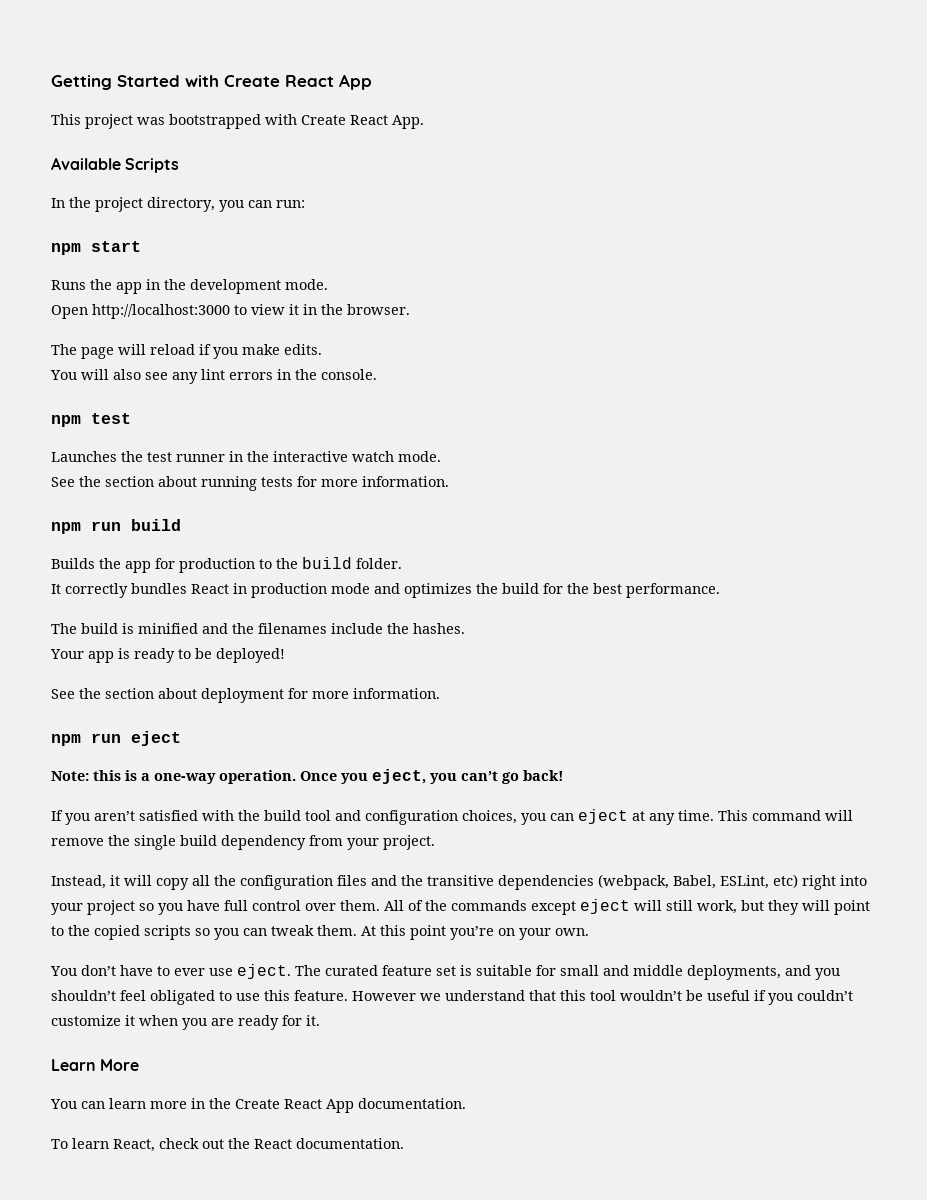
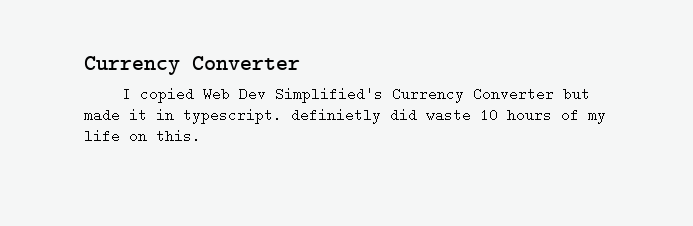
[51,74,372,90] [51,114,424,129] [51,157,180,173] [51,197,305,212] [51,241,141,255] [51,279,328,294] [51,304,410,319] [51,344,322,359] [50,369,377,384] [51,413,131,427] [51,451,441,462] [51,476,449,491] [51,519,181,534] [51,557,402,573] [51,583,720,598] [51,623,465,634] [50,648,285,663] [51,688,440,703] [51,731,181,746] [51,769,564,784] [51,809,853,825] [51,835,435,850] [51,874,867,890] [51,899,870,915] [51,925,589,940] [50,964,840,980] [51,990,853,1005] [51,1015,320,1030] [51,1059,140,1071] [50,1098,466,1113] [51,1138,404,1152] Getting Started with Create React App // This project was bootstrapped with Create React App. // Available Scripts // In the project directory, you can run: // npm start // Runs the app in the development mode. // Open http://localhost:3000 to view it in the browser. // The page will reload if you make edits. // You will also see any lint errors in the console. // npm test // Launches the test runner in the interactive watch mode. // See the section about running tests for more information. // npm run build // Builds the app for production to the build folder. // It correctly bundles React in production mode and optimizes the build for the best performance. // The build is minified and the filenames include the hashes. // Your app is ready to be deployed! // See the section about deployment for more information. // npm run eject // Note: this is a one-way operation. Once you eject, you can’t go back! // If you aren’t satisfied with the build tool and configuration choices, you can eject at any time. This command will remove the single build dependency from your project. // Instead, it will copy all the configuration files and the transitive dependencies (webpack, Babel, ESLint, etc) right into your project so you have full control over them. All of the commands except eject will still work, but they will point to the copied scripts so you can tweak them. At this point you’re on your own. // You don’t have to ever use eject. The curated feature set is suitable for small and middle deployments, and you shouldn’t feel obligated to use this feature. However we understand that this tool wouldn’t be useful if you couldn’t customize it when you are ready for it. // Learn More // You can learn more in the Create React App documentation. // To learn React, check out the React documentation. -> [84,56,300,75] [122,87,591,103] [84,108,606,124] [84,129,201,143] Currency Converter // I copied Web Dev Simplified's Currency Converter but made it in typescript. definietly did waste 10 hours of my life on this.

